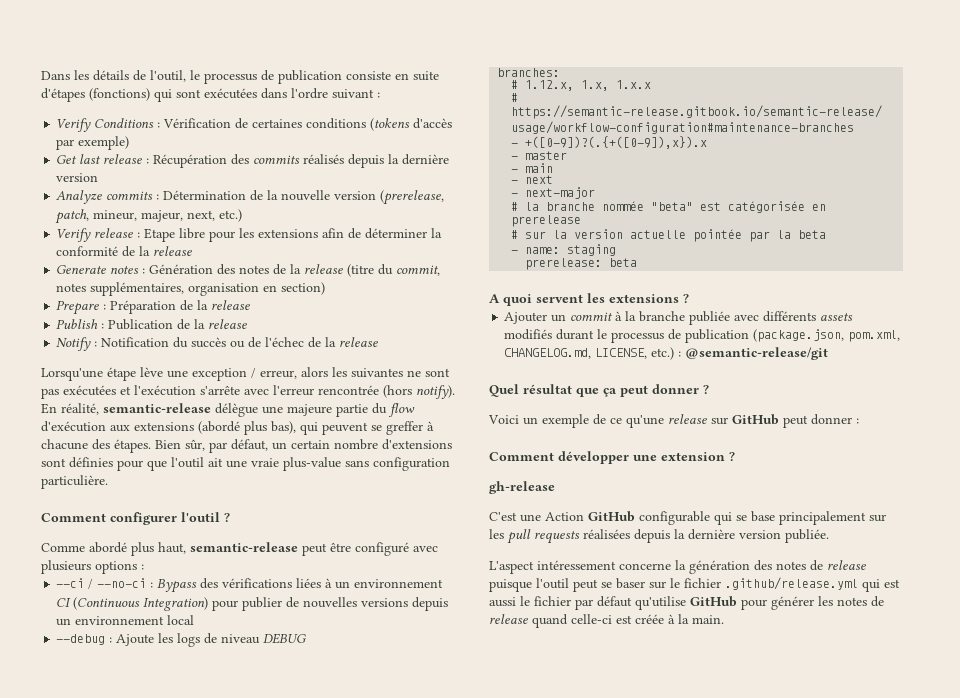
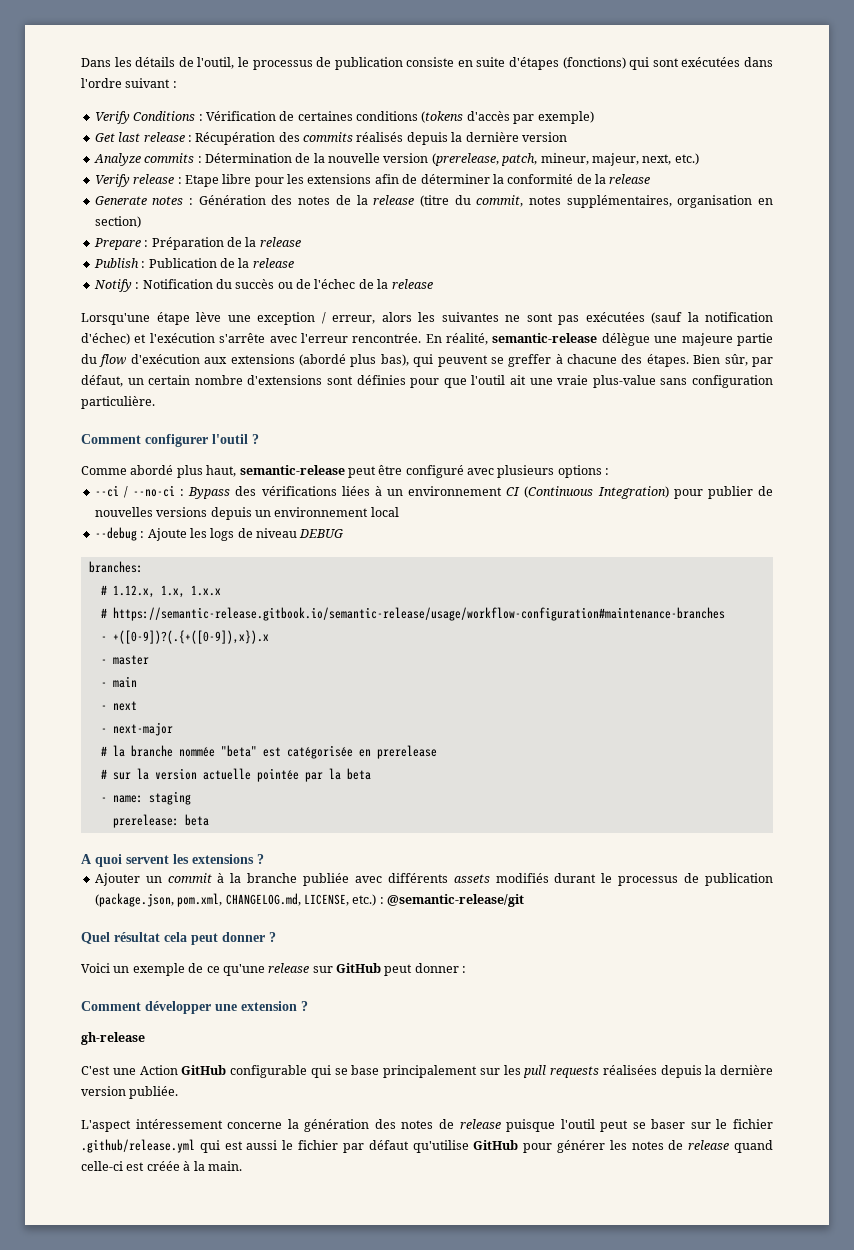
(116, 390) none -> [651,312,773,324] [81,333,130,345] (sauf la notification d'échec)
[318,385,455,399] rencontrée (hors notify). -> [352,333,422,343] rencontrée.
[576,388,617,397] que ça -> [164,932,187,942] cela

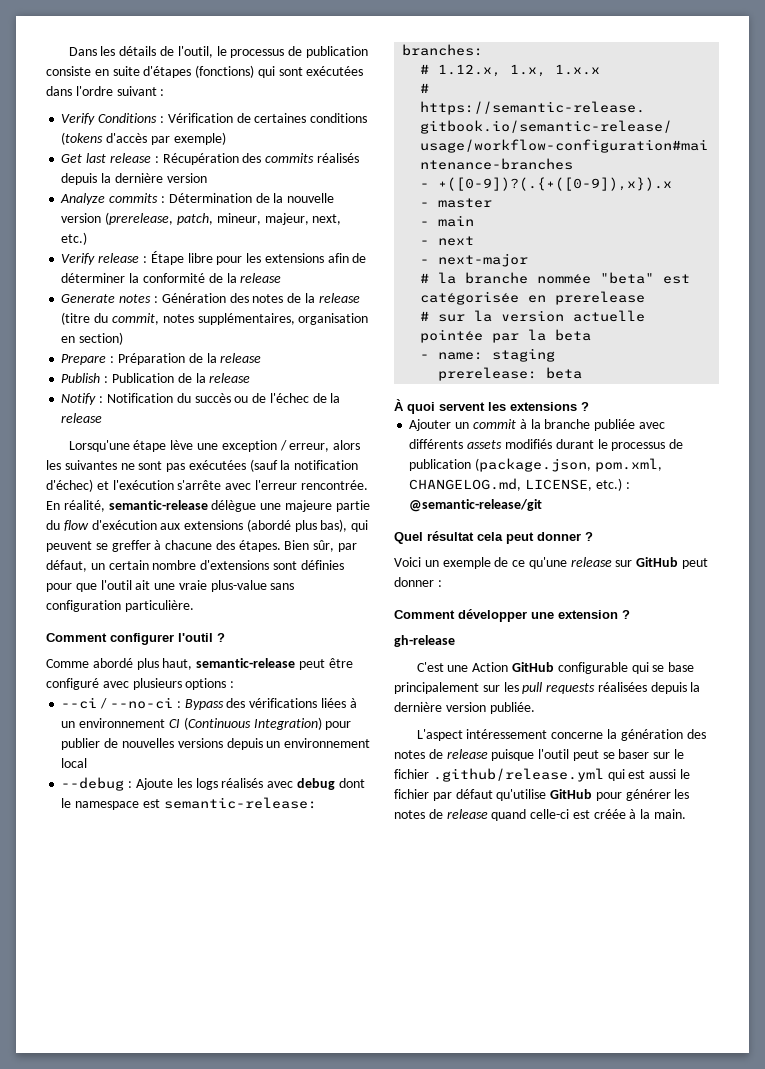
[184,175,219,187] Etape -> [150,251,184,265] Étape
[237,528,344,538] de niveau DEBUG -> [221,778,365,790] [61,797,317,810] réalisés avec debug dont le namespace est semantic-release:
[81,854,92,864] A -> [394,399,404,411] À

